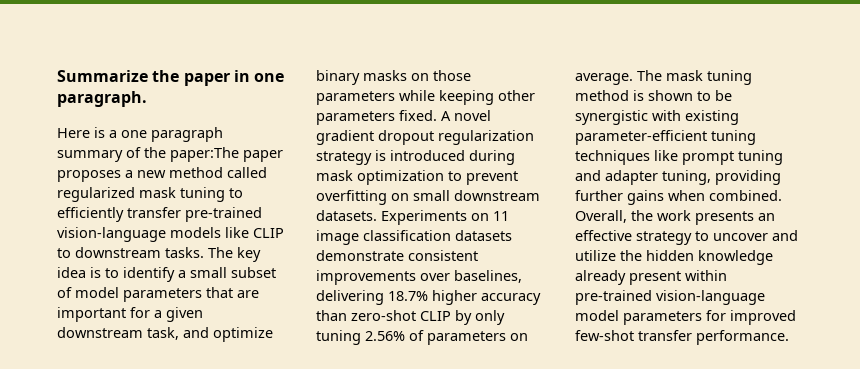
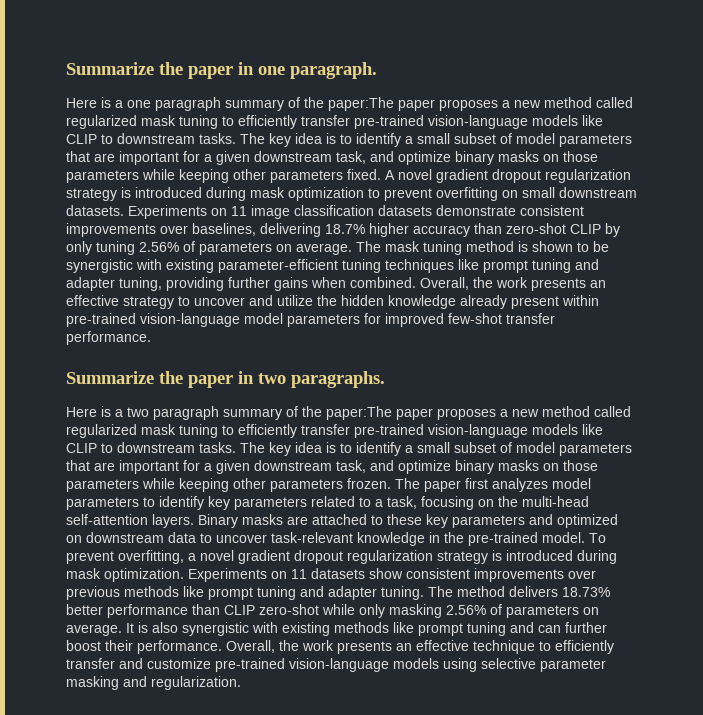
(789, 337) none -> [66,371,385,388] [66,406,631,420] [66,424,603,438] [66,442,632,456] [66,460,598,474] [66,478,591,492] [66,496,589,510] [66,514,618,528] [66,532,606,546] [66,550,617,564] [66,568,596,582] [66,586,610,600] [66,604,599,618] [66,622,607,636] [66,640,614,654] [66,658,606,672] [66,676,241,690] // Summarize the paper in two paragraphs. // Here is a two paragraph summary of the paper:The paper proposes a new method called regularized mask tuning to efficiently transfer pre-trained vision-language models like CLIP to downstream tasks. The key idea is to identify a small subset of model parameters that are important for a given downstream task, and optimize binary masks on those parameters while keeping other parameters frozen. The paper first analyzes model parameters to identify key parameters related to a task, focusing on the multi-head self-attention layers. Binary masks are attached to these key parameters and optimized on downstream data to uncover task-relevant knowledge in the pre-trained model. To prevent overfitting, a novel gradient dropout regularization strategy is introduced during mask optimization. Experiments on 11 datasets show consistent improvements over previous methods like prompt tuning and adapter tuning. The method delivers 18.73% better performance than CLIP zero-shot while only masking 2.56% of parameters on average. It is also synergistic with existing methods like prompt tuning and can further boost their performance. Overall, the work presents an effective technique to efficiently transfer and customize pre-trained vision-language models using selective parameter masking and regularization.

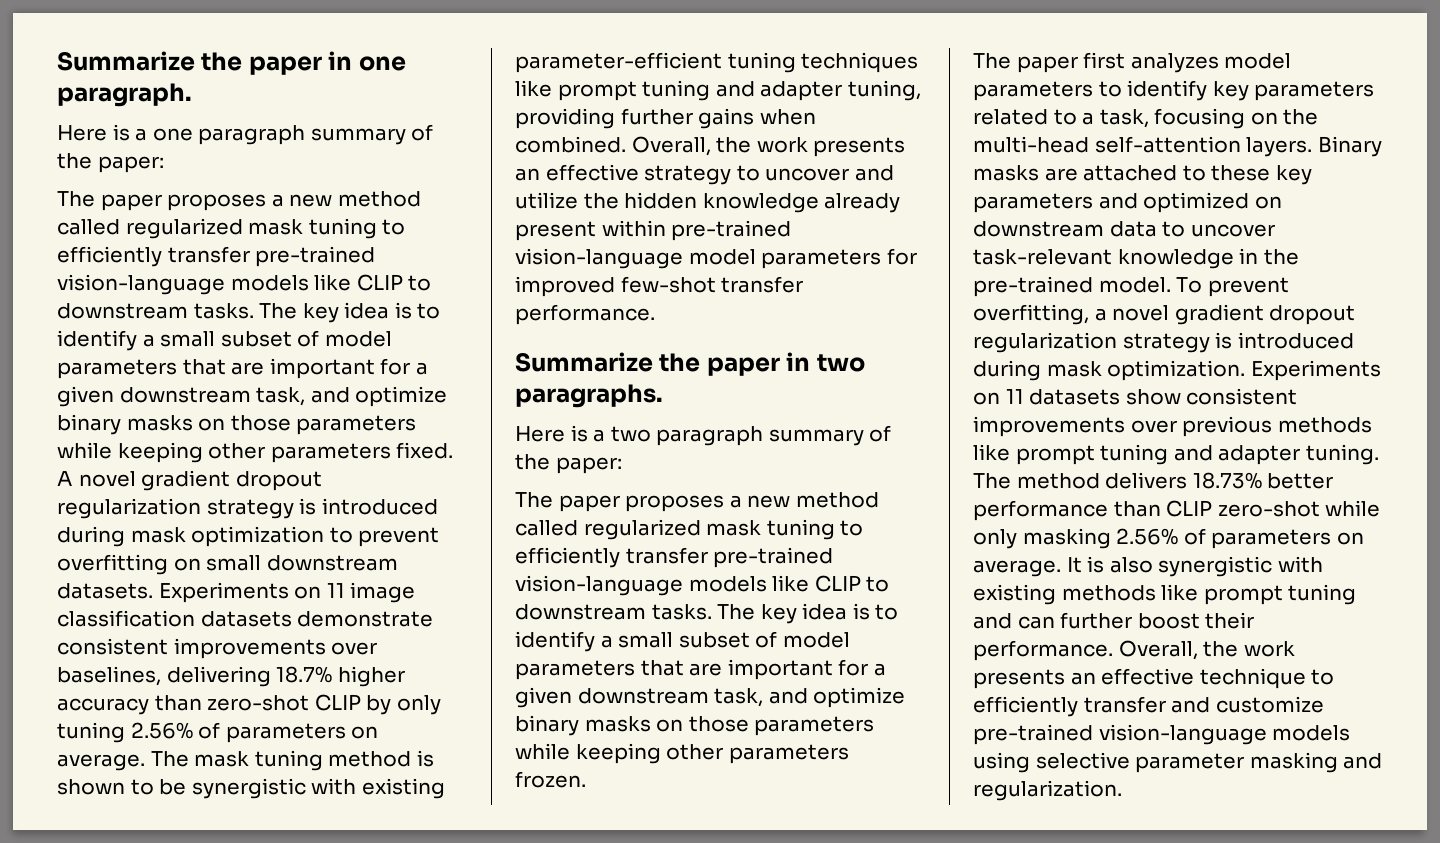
[328,97,394,111] paper:The -> [97,156,164,173] [57,191,95,207] paper: // The
[326,406,392,420] paper:The -> [555,457,622,474] [515,492,553,508] paper: // The
(391, 483) none -> (586, 779) //

